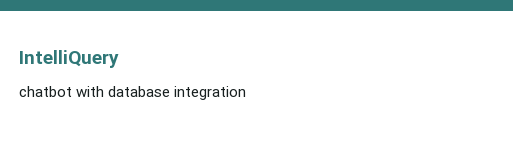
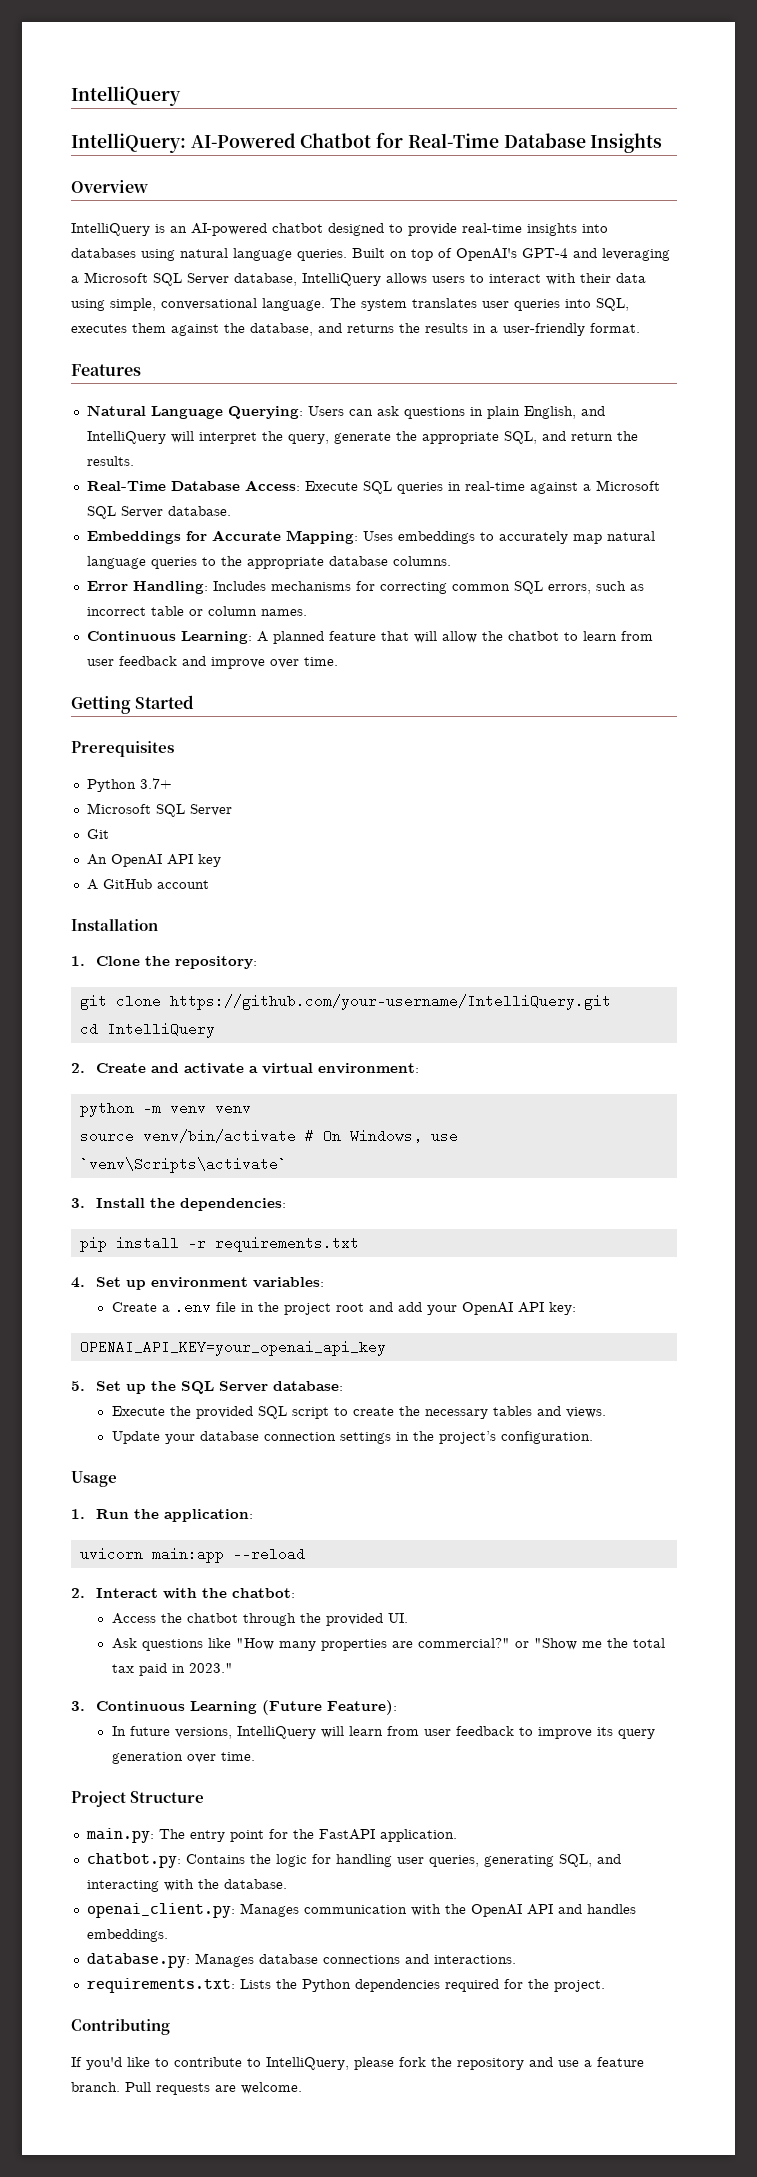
[19,50,119,68] [19,86,247,100] IntelliQuery // chatbot with database integration -> [71,86,181,106] [71,132,663,153] [71,180,148,193] [71,223,608,236] [71,248,670,261] [71,272,646,286] [71,298,629,311] [71,323,640,336] [71,364,141,376] [86,405,605,419] [86,431,638,444] [86,456,134,466] [86,480,660,494] [86,506,231,519] [86,530,655,544] [86,556,451,569] [86,581,644,594] [86,606,307,616] [86,631,653,644] [86,656,338,669] [71,695,195,714] [71,741,174,757] [86,778,172,792] [86,803,232,817] [86,829,109,839] [86,854,221,867] [86,879,209,890] [71,918,158,931] [71,956,257,969] [79,994,611,1010] [79,1022,215,1038] [71,1063,419,1074] [79,1101,251,1117] [79,1129,458,1143] [79,1157,287,1173] [71,1198,286,1211] [79,1236,359,1252] [71,1277,324,1290] [111,1300,576,1315] [79,1340,386,1356] [71,1381,343,1394] [111,1406,606,1419] [111,1431,593,1444] [71,1471,117,1487] [71,1509,253,1522] [79,1547,305,1563] [71,1588,295,1599] [111,1613,408,1626] [111,1638,665,1651] [111,1663,233,1676] [71,1700,397,1715] [111,1726,655,1739] [111,1752,255,1764] [71,1791,205,1807] [85,1828,457,1843] [86,1853,621,1868] [86,1879,287,1892] [86,1903,636,1918] [86,1929,168,1942] [86,1953,516,1968] [86,1978,605,1993] [71,2019,170,2035] [71,2057,644,2070] [71,2082,302,2095] IntelliQuery // IntelliQuery: AI-Powered Chatbot for Real-Time Database Insights // Overview // IntelliQuery is an AI-powered chatbot designed to provide real-time insights into databases using natural language queries. Built on top of OpenAI's GPT-4 and leveraging a Microsoft SQL Server database, IntelliQuery allows users to interact with their data using simple, conversational language. The system translates user queries into SQL, executes them against the database, and returns the results in a user-friendly format. // Features // Natural Language Querying: Users can ask questions in plain English, and IntelliQuery will interpret the query, generate the appropriate SQL, and return the results. // Real-Time Database Access: Execute SQL queries in real-time against a Microsoft SQL Server database. // Embeddings for Accurate Mapping: Uses embeddings to accurately map natural language queries to the appropriate database columns. // Error Handling: Includes mechanisms for correcting common SQL errors, such as incorrect table or column names. // Continuous Learning: A planned feature that will allow the chatbot to learn from user feedback and improve over time. // Getting Started // Prerequisites // Python 3.7+ // Microsoft SQL Server // Git // An OpenAI API key // A GitHub account // Installation // 1. Clone the repository: // git clone https://github.com/your-username/IntelliQuery.git // cd IntelliQuery // 2. Create and activate a virtual environment: // python -m venv venv // source venv/bin/activate # On Windows, use `venv\Scripts\activate` // 3. Install the dependencies: // pip install -r requirements.txt // 4. Set up environment variables: // Create a .env file in the project root and add your OpenAI API key: // OPENAI_API_KEY=your_openai_api_key // 5. Set up the SQL Server database: // Execute the provided SQL script to create the necessary tables and views. // Update your database connection settings in the project’s configuration. // Usage // 1. Run the application: // uvicorn main:app --reload // 2. Interact with the chatbot: // Access the chatbot through the provided UI. // Ask questions like "How many properties are commercial?" or "Show me the total tax paid in 2023." // 3. Continuous Learning (Future Feature): // In future versions, IntelliQuery will learn from user feedback to improve its query generation over time. // Project Structure // main.py: The entry point for the FastAPI application. // chatbot.py: Contains the logic for handling user queries, generating SQL, and interacting with the database. // openai_client.py: Manages communication with the OpenAI API and handles embeddings. // database.py: Manages database connections and interactions. // requirements.txt: Lists the Python dependencies required for the project. // Contributing // If you'd like to contribute to IntelliQuery, please fork the repository and use a feature branch. Pull requests are welcome.

